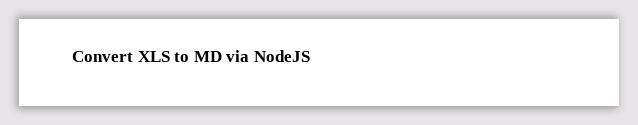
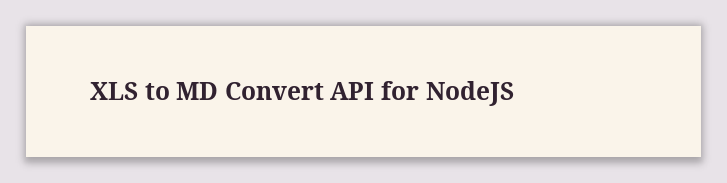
[72,51,133,62] Convert -> (90, 91) none
[226,50,250,62] via -> [224,81,420,100] Convert API for

